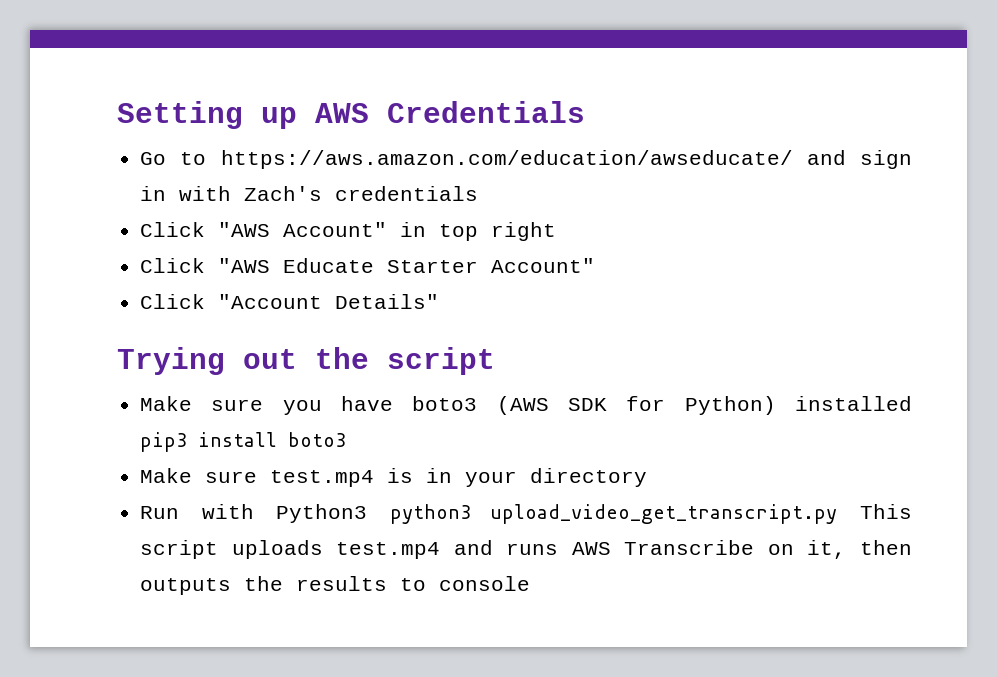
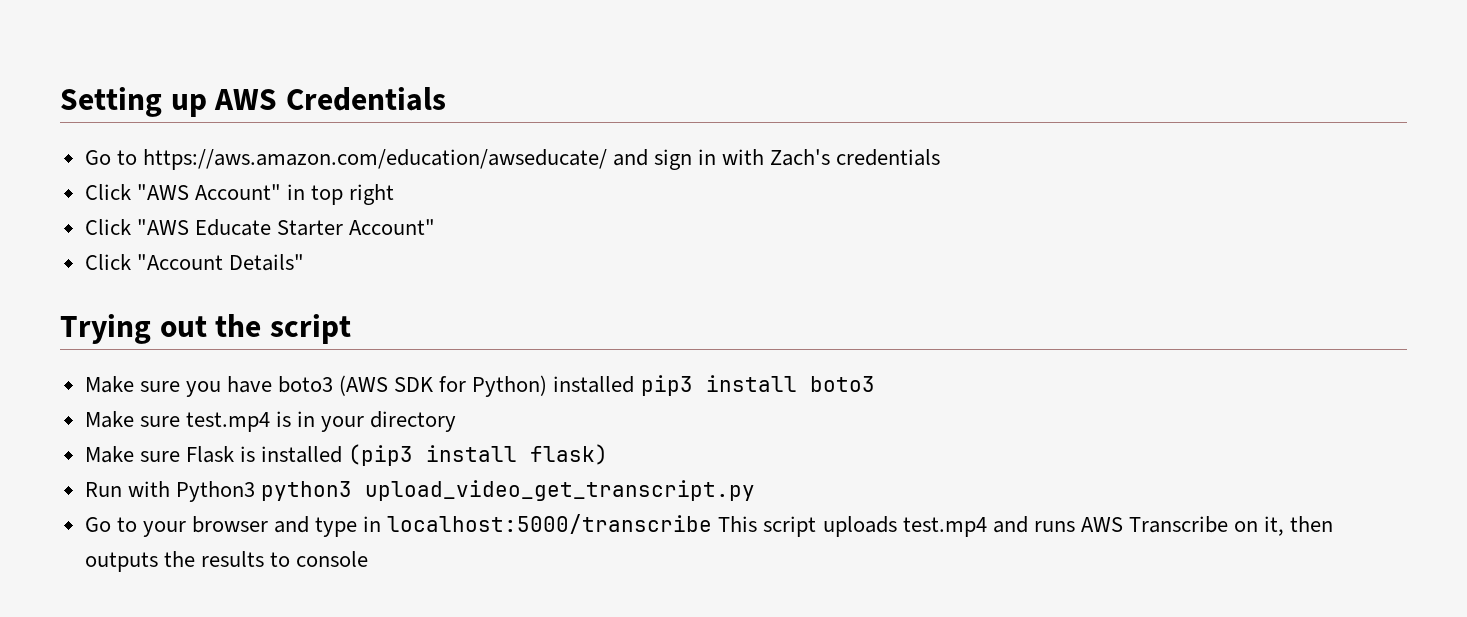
(648, 477) none -> [84,444,609,466] // Make sure Flask is installed (pip3 install flask)
(838, 514) none -> [84,514,713,537] // Go to your browser and type in localhost:5000/transcribe

